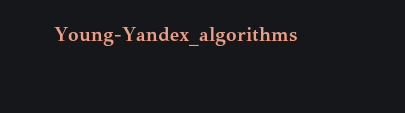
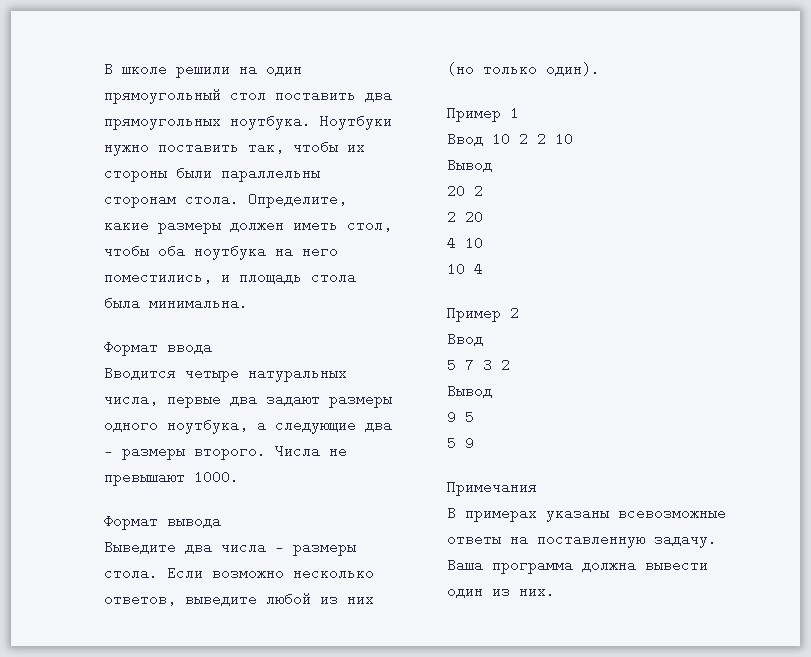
[54,27,297,46] Young-Yandex_algorithms -> [104,60,302,78] [104,86,392,104] [104,112,392,130] [104,138,365,156] [104,164,320,182] [104,190,347,208] [104,216,392,234] [104,242,338,260] [104,268,356,285] [104,294,248,311] [104,338,212,356] [104,364,347,382] [104,390,392,408] [104,416,392,434] [104,442,347,460] [104,468,239,486] [104,512,221,530] [104,538,356,556] [104,564,374,581] [104,590,374,607] [447,60,600,77] [447,104,519,122] [447,130,573,147] [447,156,492,173] [447,184,483,198] [447,210,483,224] [447,236,483,250] [447,262,483,276] [447,304,519,322] [447,330,483,347] [447,358,510,372] [447,382,492,399] [447,410,474,424] [447,436,474,450] [447,478,537,496] [447,504,726,522] [447,530,717,548] [447,556,708,574] [447,582,555,599] В школе решили на один прямоугольный стол поставить два прямоугольных ноутбука. Ноутбуки нужно поставить так, чтобы их стороны были параллельны сторонам стола. Определите, какие размеры должен иметь стол, чтобы оба ноутбука на него поместились, и площадь стола была минимальна. // Формат ввода // Вводится четыре натуральных числа, первые два задают размеры одного ноутбука, а следующие два — размеры второго. Числа не превышают 1000. // Формат вывода // Выведите два числа — размеры стола. Если возможно несколько ответов, выведите любой из них (но только один). // Пример 1 // Ввод 10 2 2 10 // Вывод // 20 2 // 2 20 // 4 10 // 10 4 // Пример 2 // Ввод // 5 7 3 2 // Вывод // 9 5 // 5 9 // Примечания // В примерах указаны всевозможные ответы на поставленную задачу. Ваша программа должна вывести один из них.

